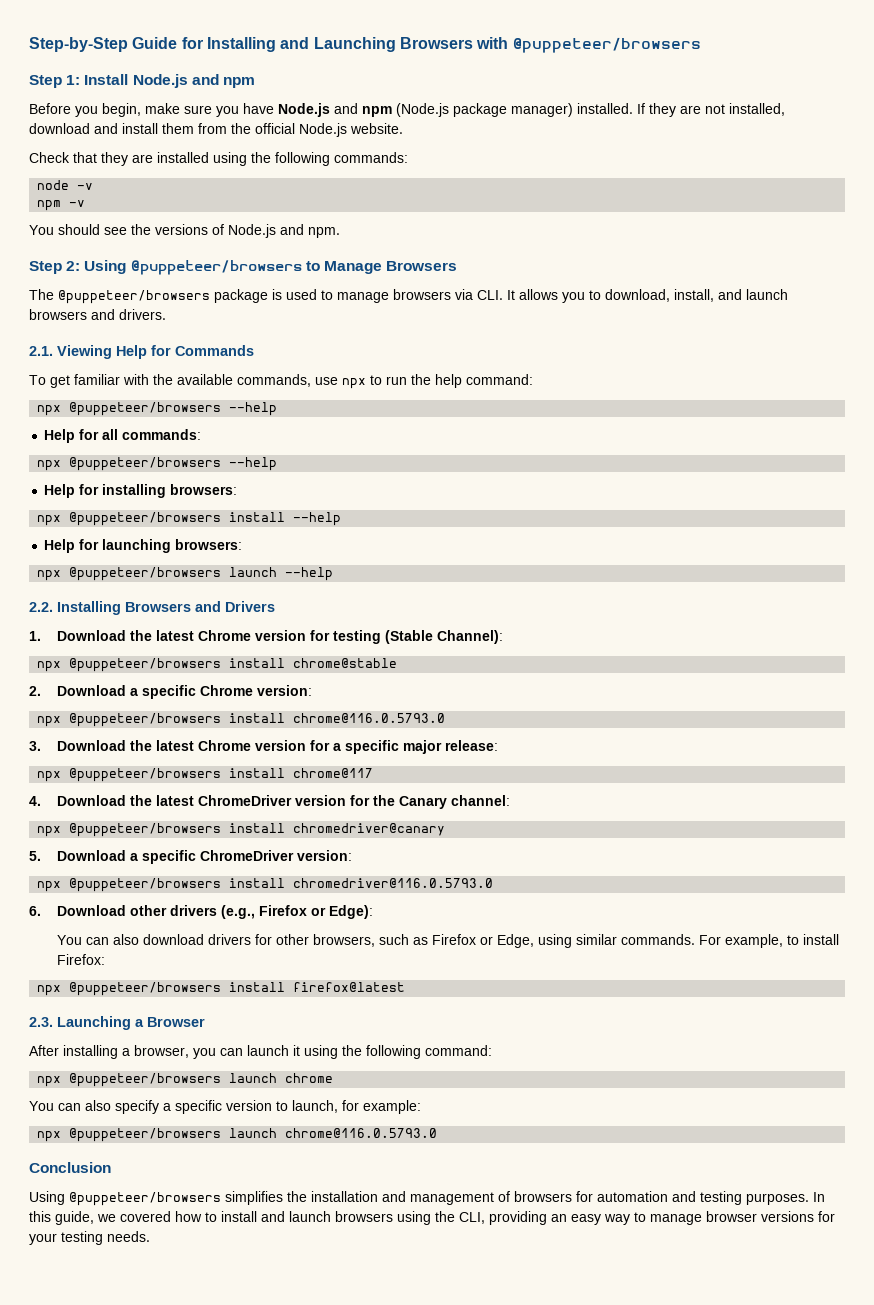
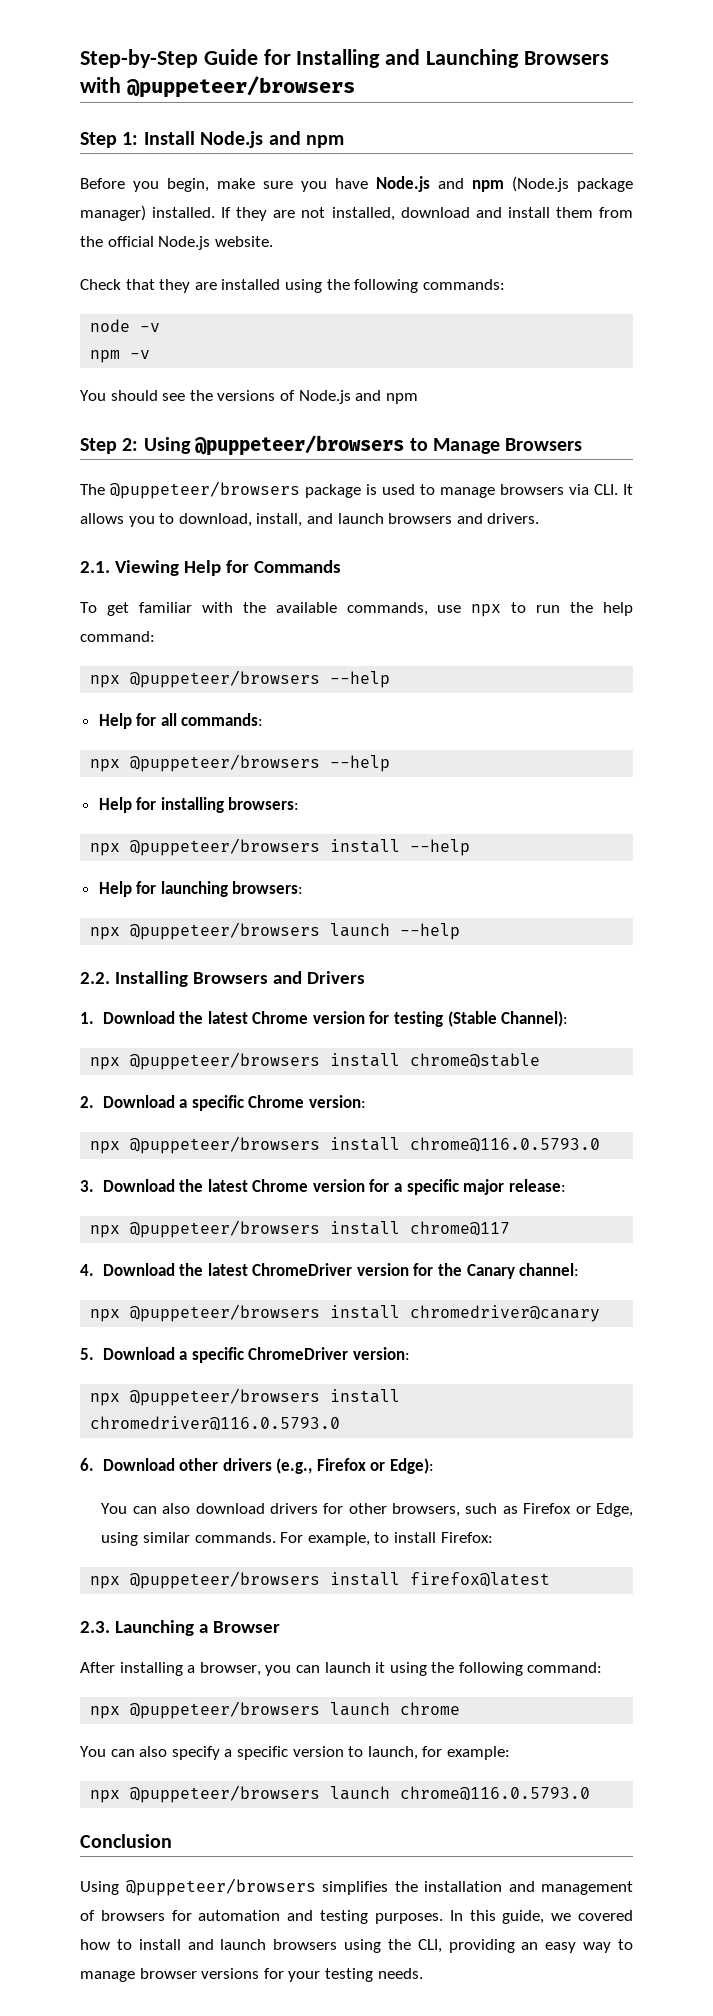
[308,227,340,238] npm. -> [385,393,418,404] npm

